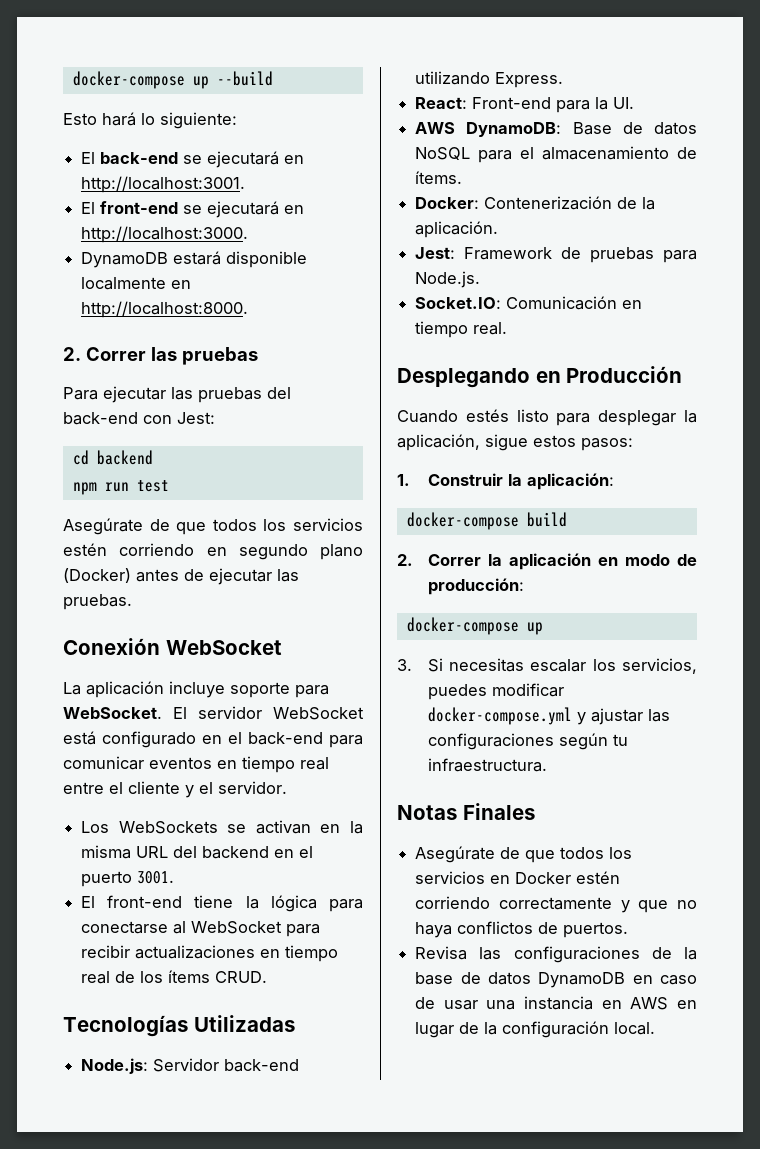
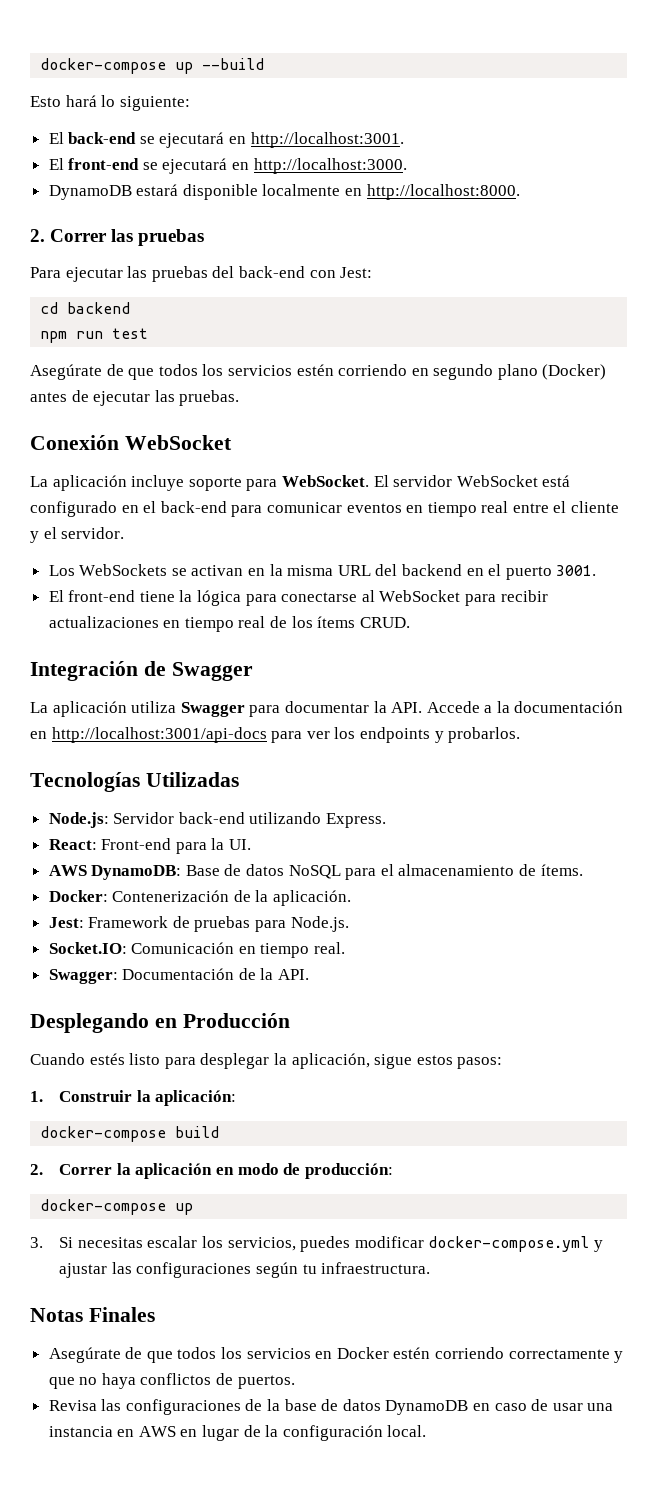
(268, 977) none -> [30,661,253,681] [30,701,624,717] [30,727,521,743] // Integración de Swagger // La aplicación utiliza Swagger para documentar la API. Accede a la documentación en http://localhost:3001/api-docs para ver los endpoints y probarlos.
(508, 328) none -> [48,968,310,984] // Swagger: Documentación de la API.

